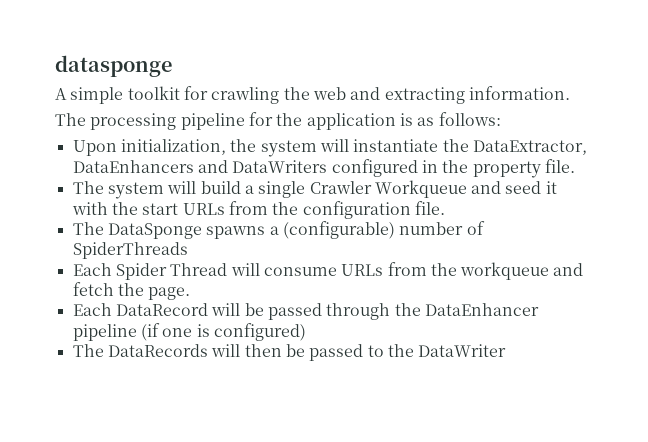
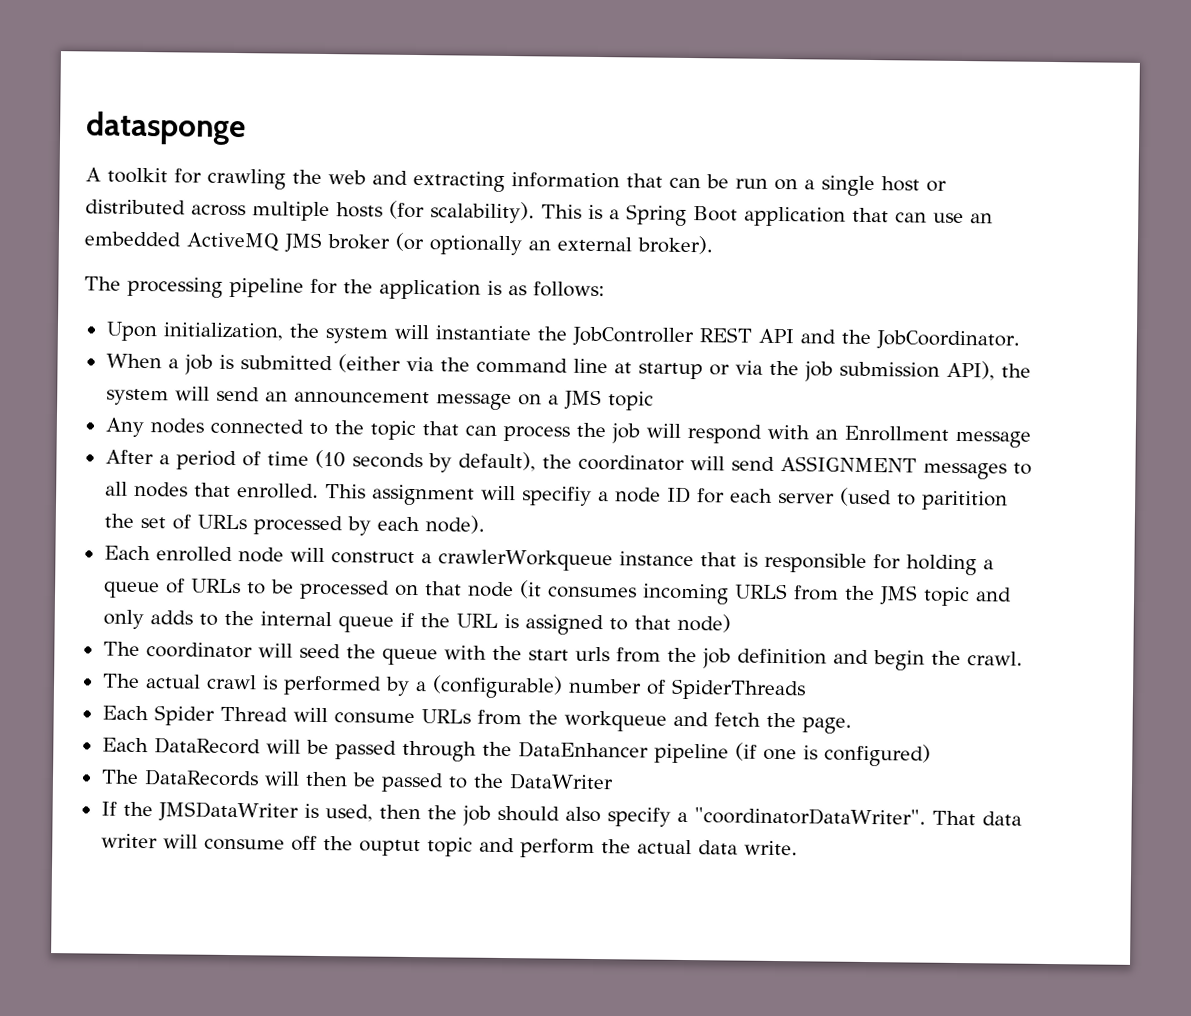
[70,87,124,104] simple -> (101, 174) none
[468,86,570,100] information. -> [511,172,947,197] [85,199,993,227] [84,231,713,256] information that can be run on a single host or distributed across multiple hosts (for scalability). This is a Spring Boot application that can use an embedded ActiveMQ JMS broker (or optionally an external broker).
[472,140,587,155] [72,159,575,178] [72,180,557,199] DataExtractor, DataEnhancers and DataWriters configured in the property file. // The system will build a single Crawler Workqueue and seed it -> [571,326,1020,351] [105,353,1031,382] [105,386,654,411] [104,417,1031,448] [104,449,1032,480] [104,481,1008,511] [103,513,485,536] [103,545,994,576] [102,578,1012,607] [102,609,731,636] [102,641,438,666] JobController REST API and the JobCoordinator. // When a job is submitted (either via the command line at startup or via the job submission API), the system will send an announcement message on a JMS topic // Any nodes connected to the topic that can process the job will respond with an Enrollment message // After a period of time (10 seconds by default), the coordinator will send ASSIGNMENT messages to all nodes that enrolled. This assignment will specifiy a node ID for each server (used to paritition the set of URLs processed by each node). // Each enrolled node will construct a crawlerWorkqueue instance that is responsible for holding a queue of URLs to be processed on that node (it consumes incoming URLS from the JMS topic and only adds to the internal queue if the URL is assigned to that node) // The coordinator will seed the queue
[182,201,445,219] [72,222,266,239] URLs from the configuration file. // The DataSponge spawns -> [574,646,1023,671] [101,673,410,696] urls from the job definition and begin the crawl. // The actual crawl is performed by
(507, 350) none -> [100,801,1022,827] [100,833,798,859] // If the JMSDataWriter is used, then the job should also specify a "coordinatorDataWriter". That data writer will consume off the ouptut topic and perform the actual data write.

